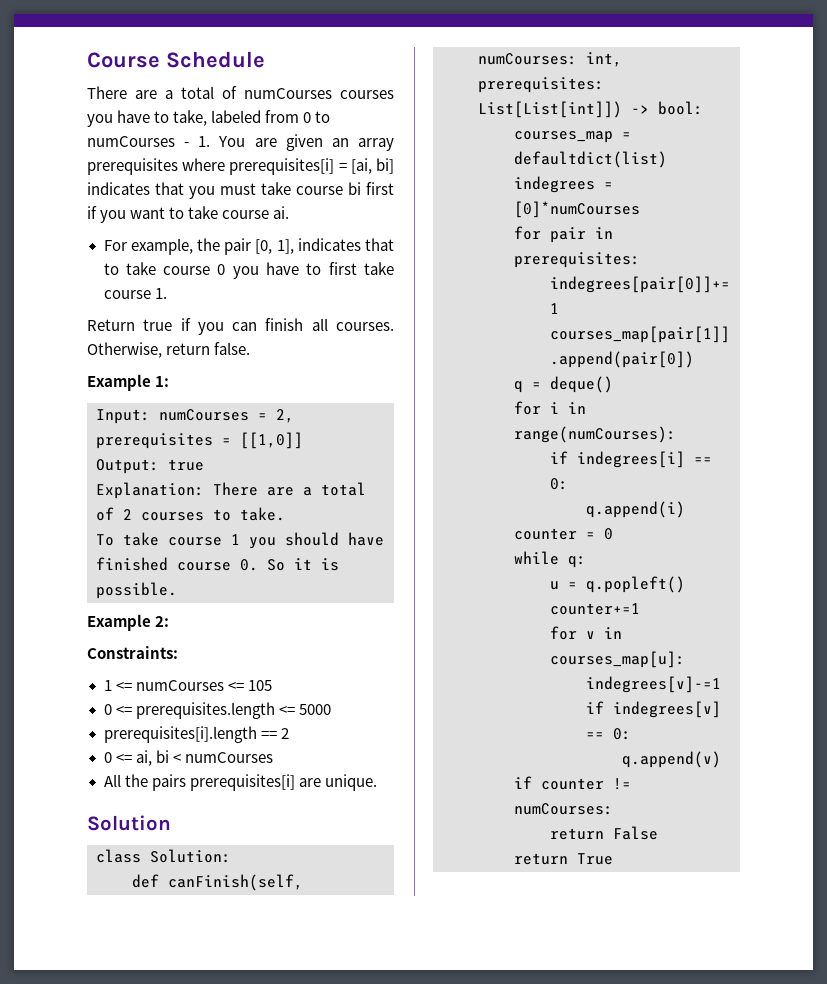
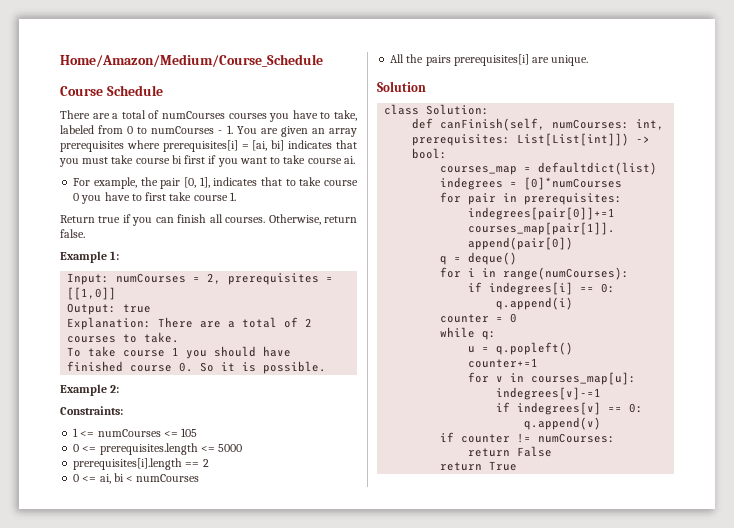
(87, 60) none -> [60,54,323,67] Home/Amazon/Medium/Course_Schedule //

